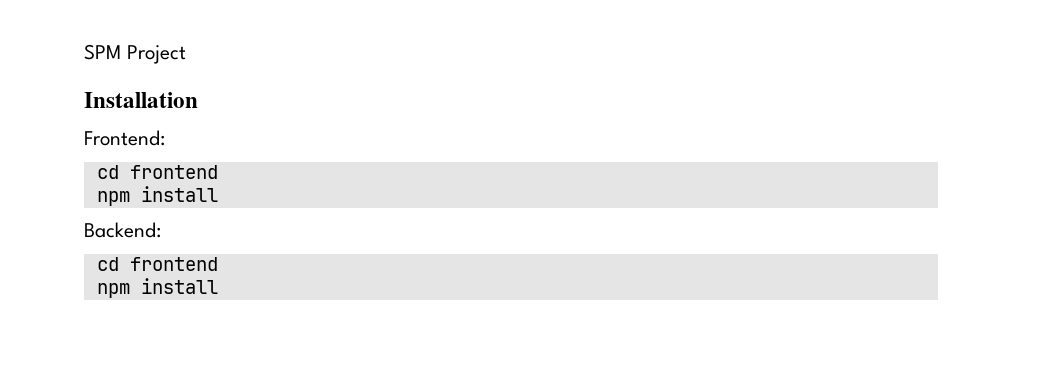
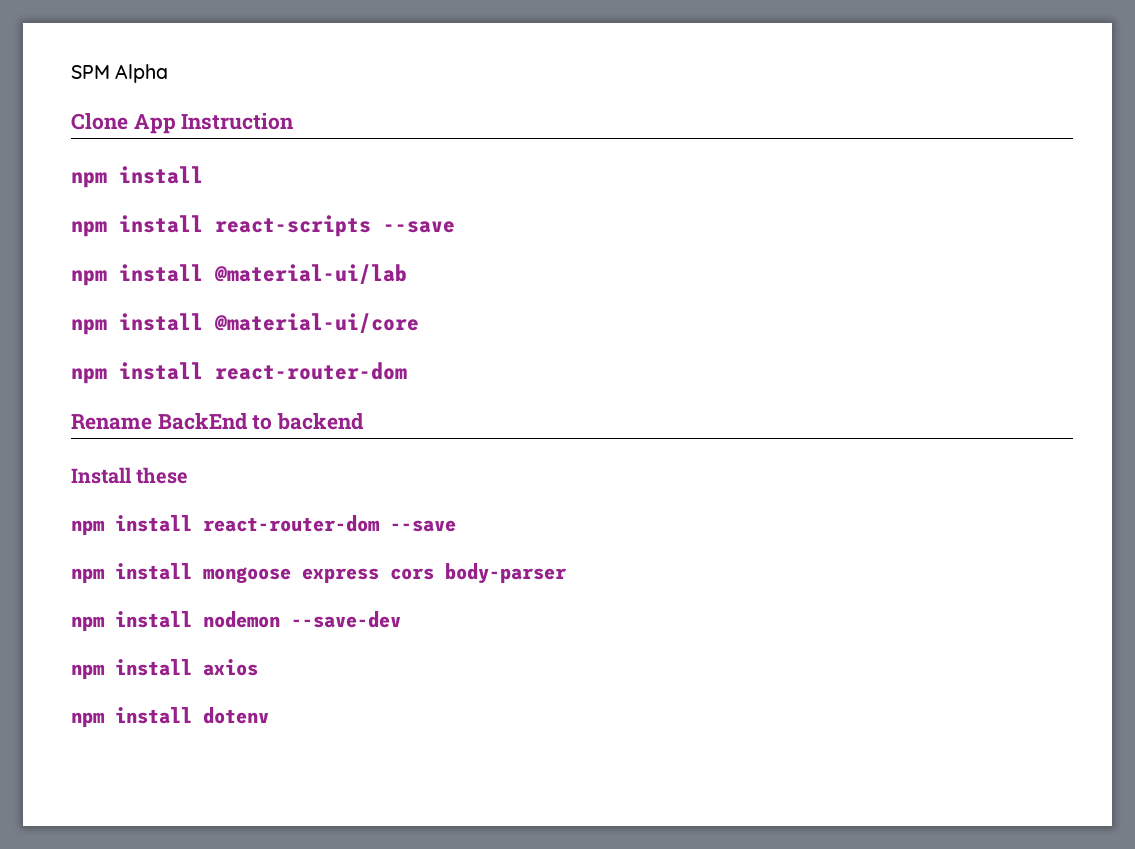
[126,45,186,64] [84,92,198,108] [84,130,165,146] [96,165,218,179] [96,186,218,206] [84,222,161,238] [96,257,218,271] [96,278,218,298] Project // Installation // Frontend: // cd frontend // npm install // Backend: // cd frontend // npm install -> [115,64,169,83] [71,113,295,134] [71,166,203,188] [71,215,455,237] [71,264,407,286] [71,313,419,335] [71,362,407,384] [71,413,365,430] [71,467,189,484] [71,515,456,535] [71,563,567,584] [71,611,401,631] [71,659,258,679] [71,707,269,727] Alpha // Clone App Instruction // npm install // npm install react-scripts --save // npm install @material-ui/lab // npm install @material-ui/core // npm install react-router-dom // Rename BackEnd to backend // Install these // npm install react-router-dom --save // npm install mongoose express cors body-parser // npm install nodemon --save-dev // npm install axios // npm install dotenv

